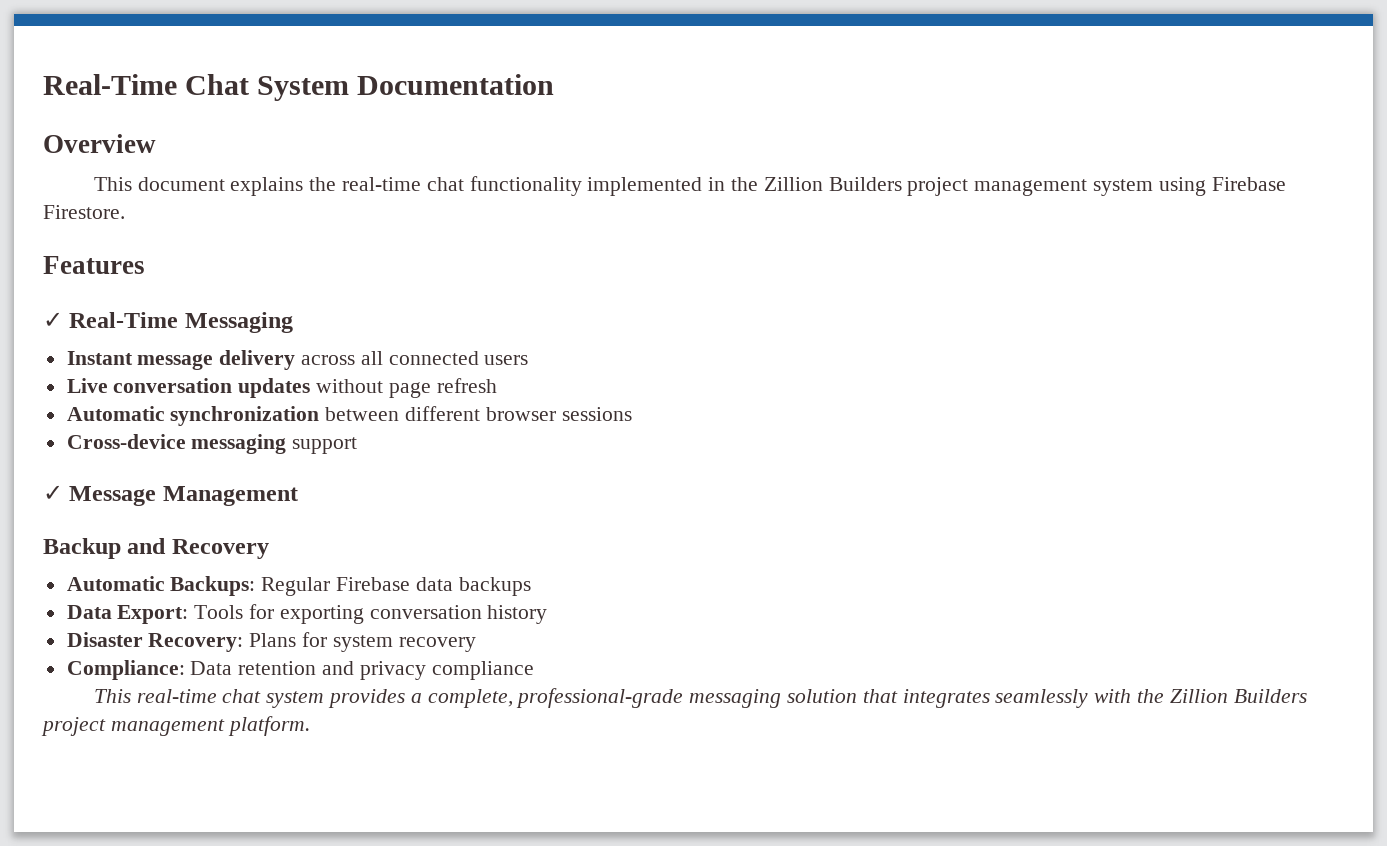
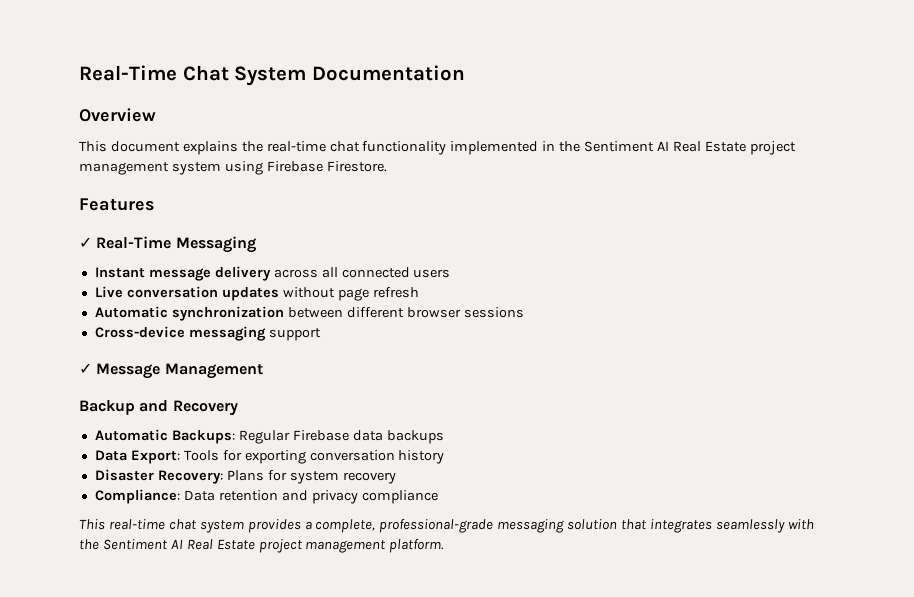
[763,177,902,191] Zillion Builders -> [584,141,746,152] Sentiment AI Real Estate
[1169,689,1307,703] Zillion Builders -> [102,539,255,550] Sentiment AI Real Estate

